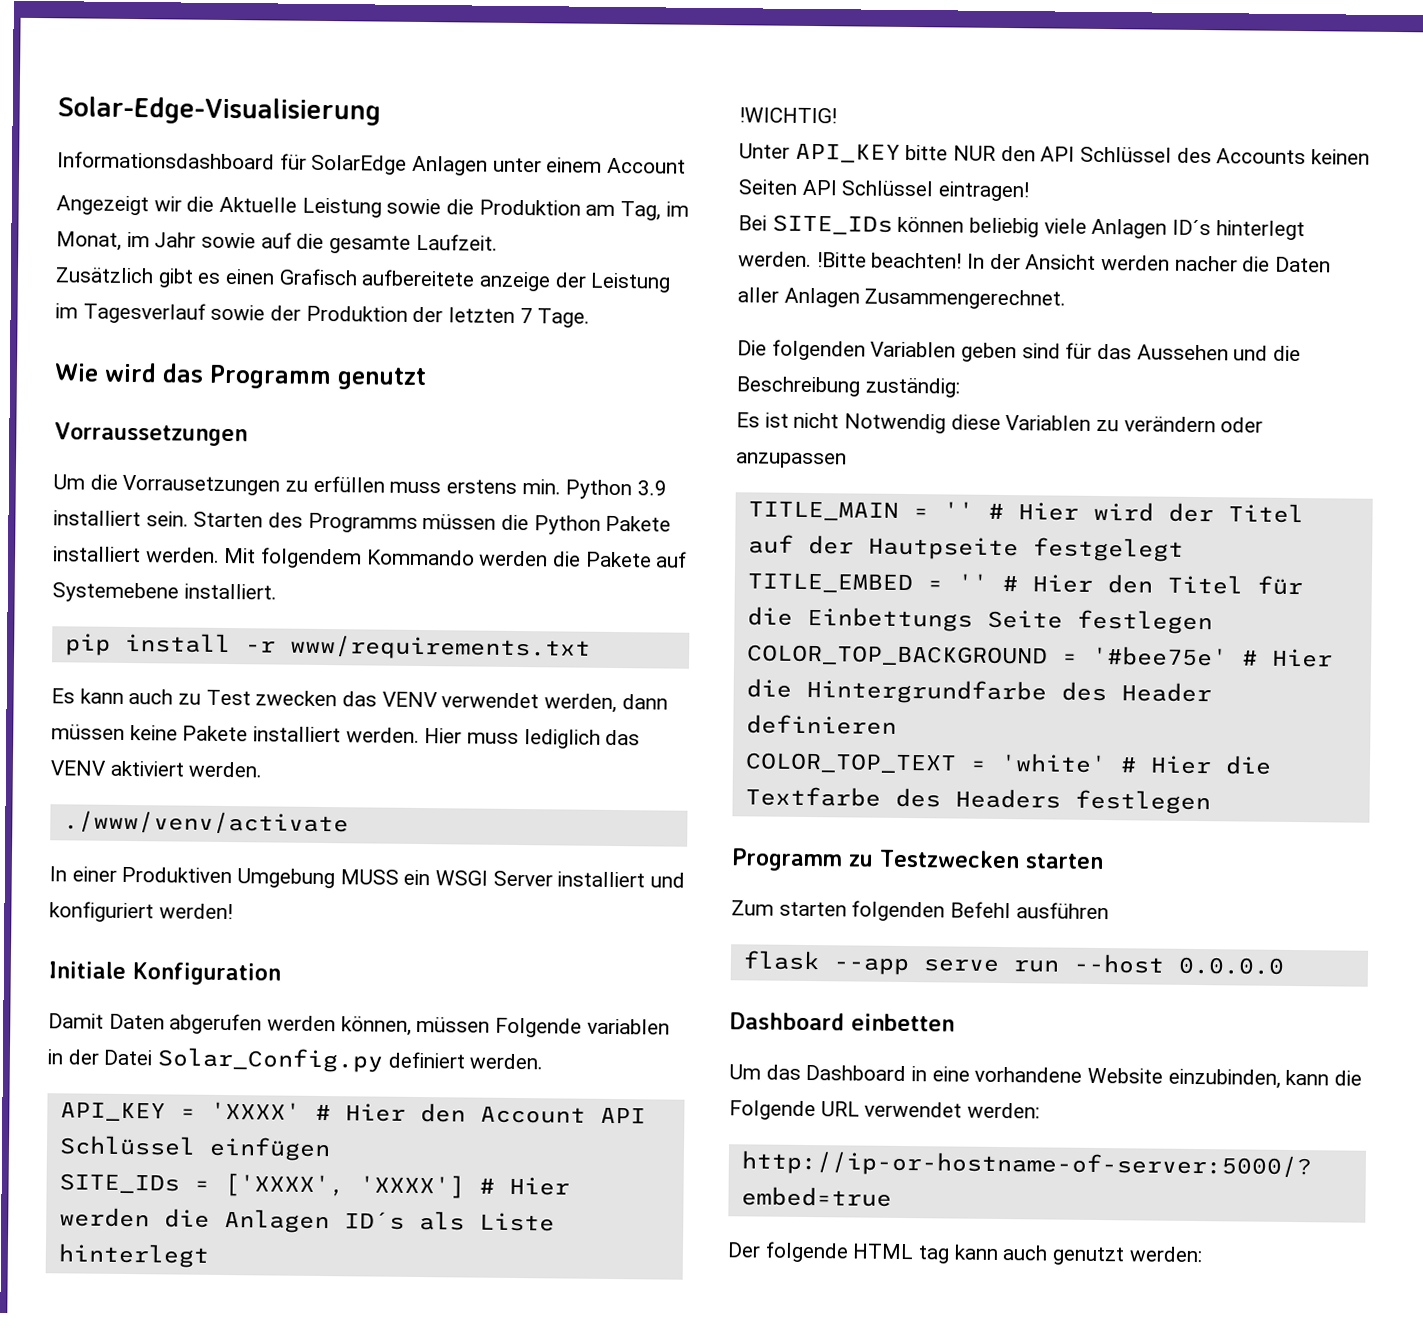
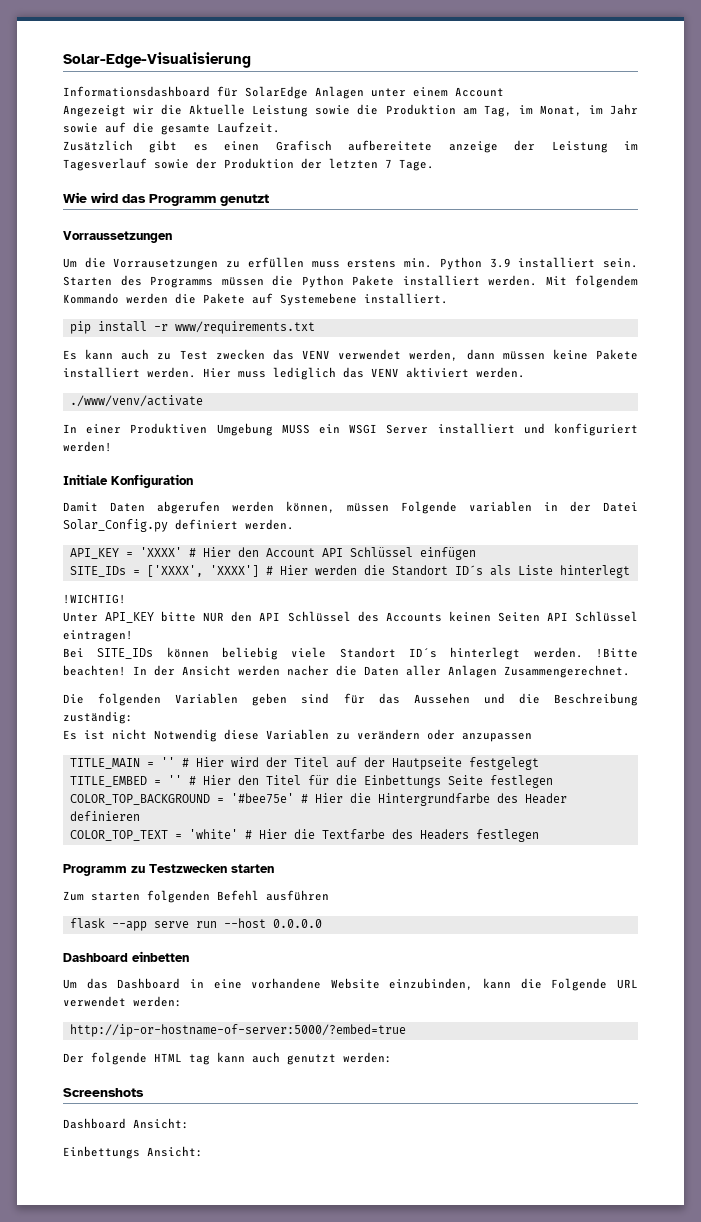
[223,1209,330,1234] Anlagen -> [391,565,448,576] Standort
[1091,218,1168,239] Anlagen -> [339,647,396,658] Standort
(1203, 1254) none -> [63,1088,144,1097] [63,1118,189,1129] [63,1146,203,1159] // Screenshots // Dashboard Ansicht: // Einbettungs Ansicht:

